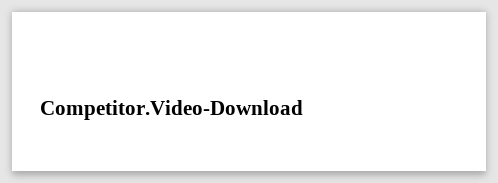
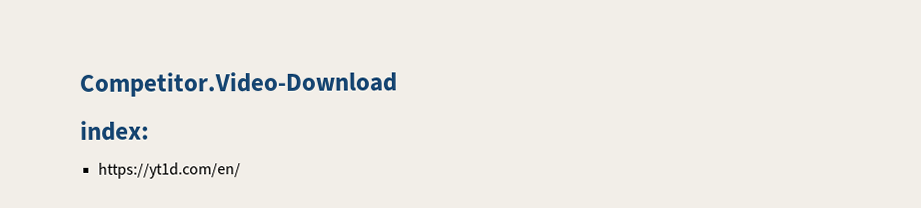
(303, 110) none -> [80,120,150,141] [97,162,241,179] // index: // https://yt1d.com/en/

